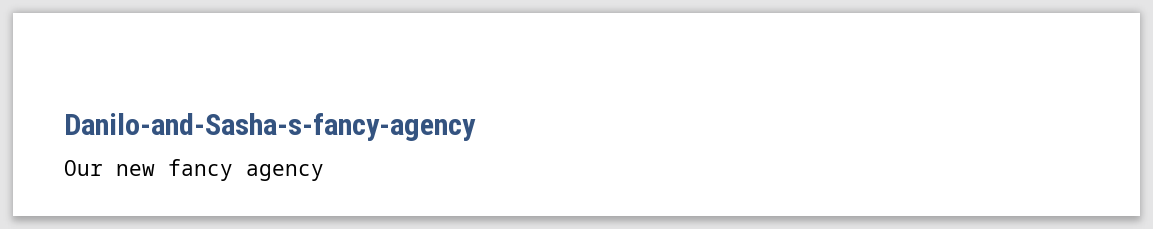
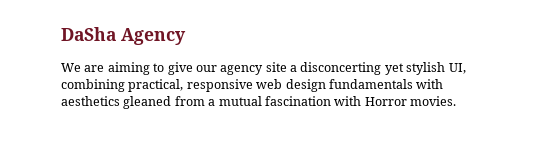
[64,113,476,141] [64,159,324,181] Danilo-and-Sasha-s-fancy-agency // Our new fancy agency -> [61,27,186,45] [61,62,466,75] [61,79,444,92] [61,96,456,109] DaSha Agency // We are aiming to give our agency site a disconcerting yet stylish UI, combining practical, responsive web design fundamentals with aesthetics gleaned from a mutual fascination with Horror movies.

